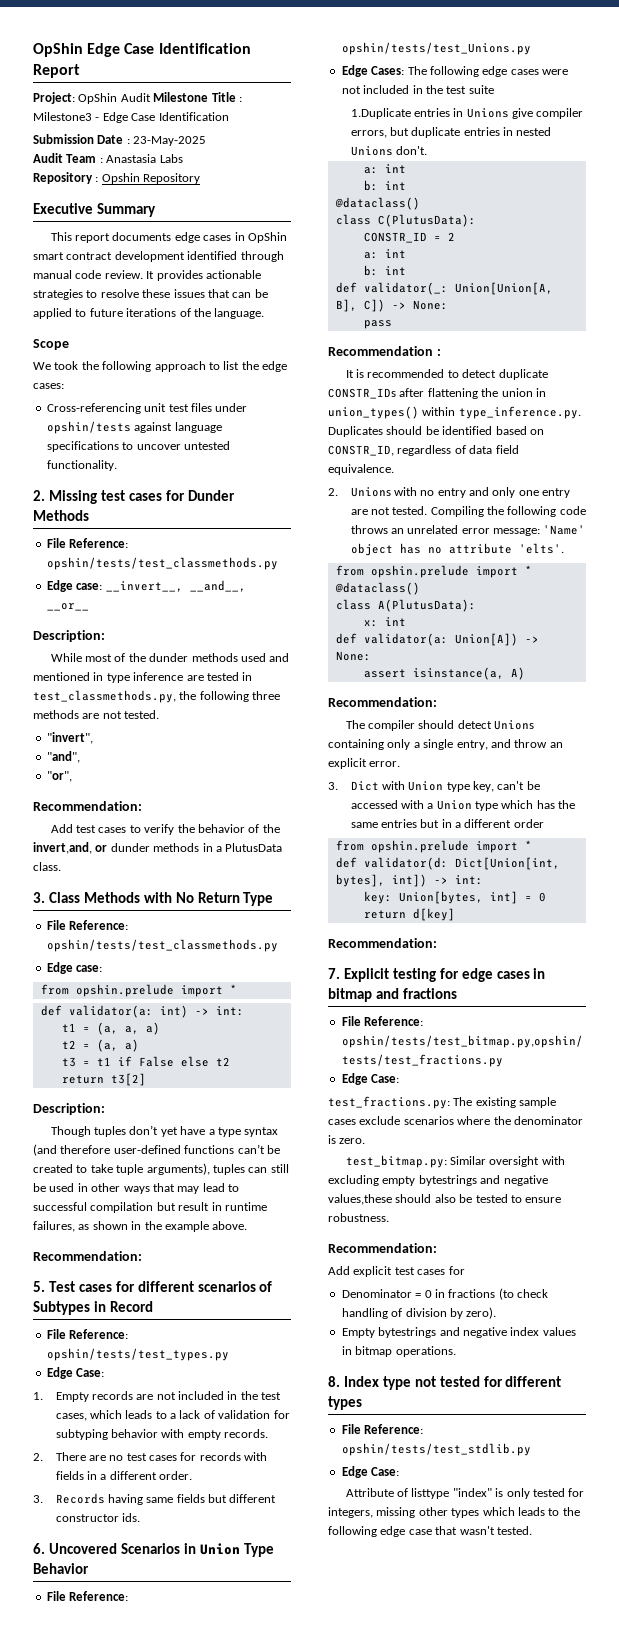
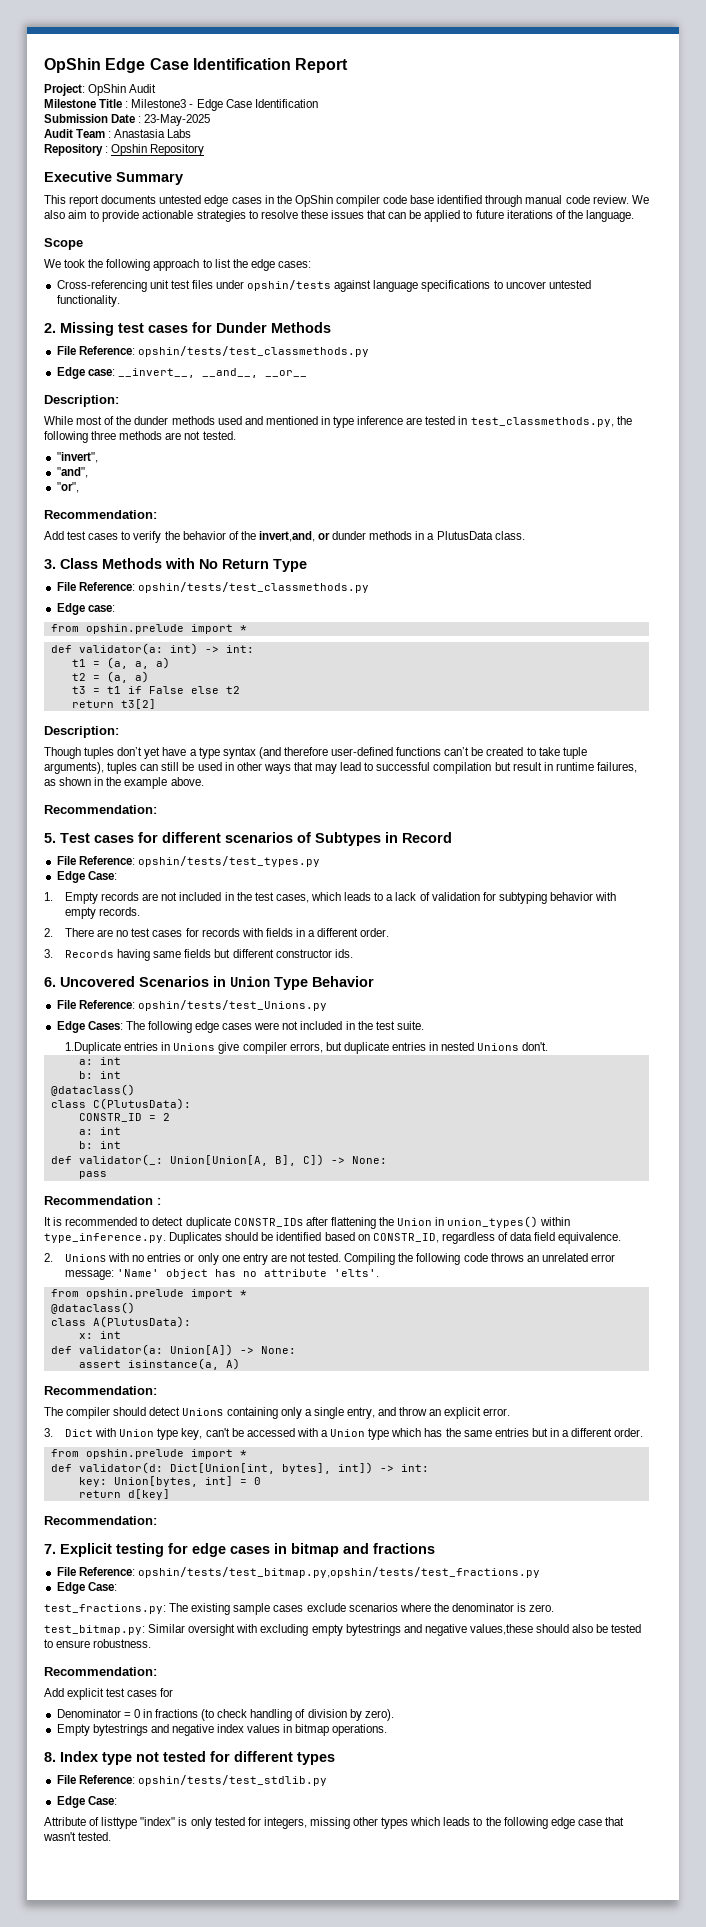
(151, 97) none -> (157, 88) //
[174,232,287,243] [33,251,185,262] edge cases in OpShin smart contract development -> [159,195,435,207] untested edge cases in the OpShin compiler code base
[146,270,203,281] It provides -> [631,195,649,204] [44,210,140,222] We also aim to provide
[468,85,494,94] suite -> [396,1021,424,1030] suite.
[501,388,533,397] union -> [397,1218,433,1226] Union
[437,487,490,498] entry and -> [147,1253,195,1262] entries or
[513,819,544,828] order -> [614,1428,644,1437] order.

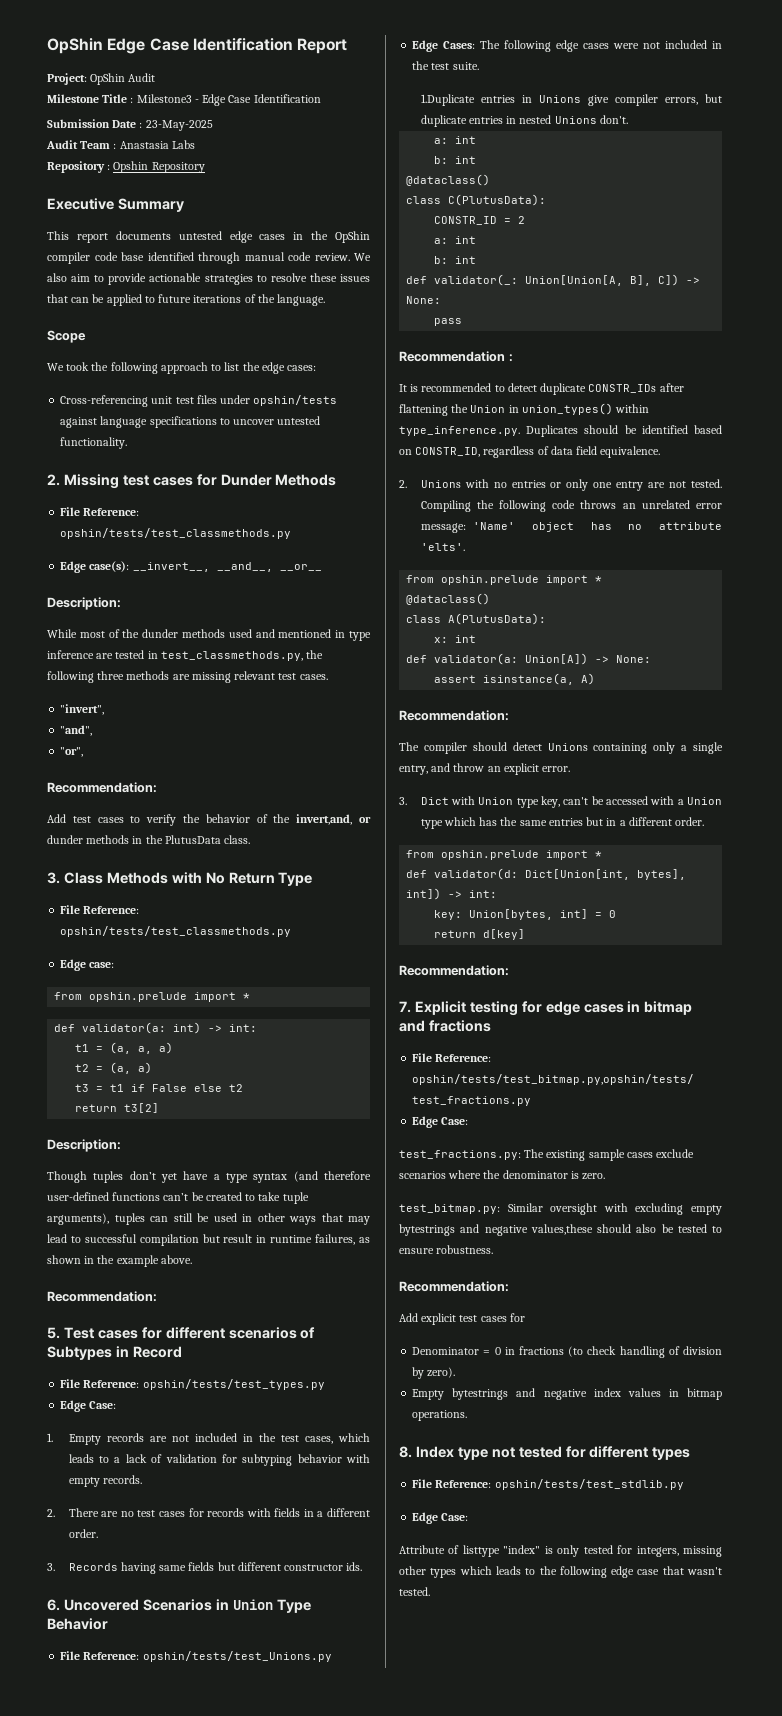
[87,369,115,376] case: -> [89,561,130,572] case(s):
[184,431,236,440] not tested. -> [191,671,328,683] missing relevant test cases.
[427,533,435,540] a -> [145,835,163,844] the

